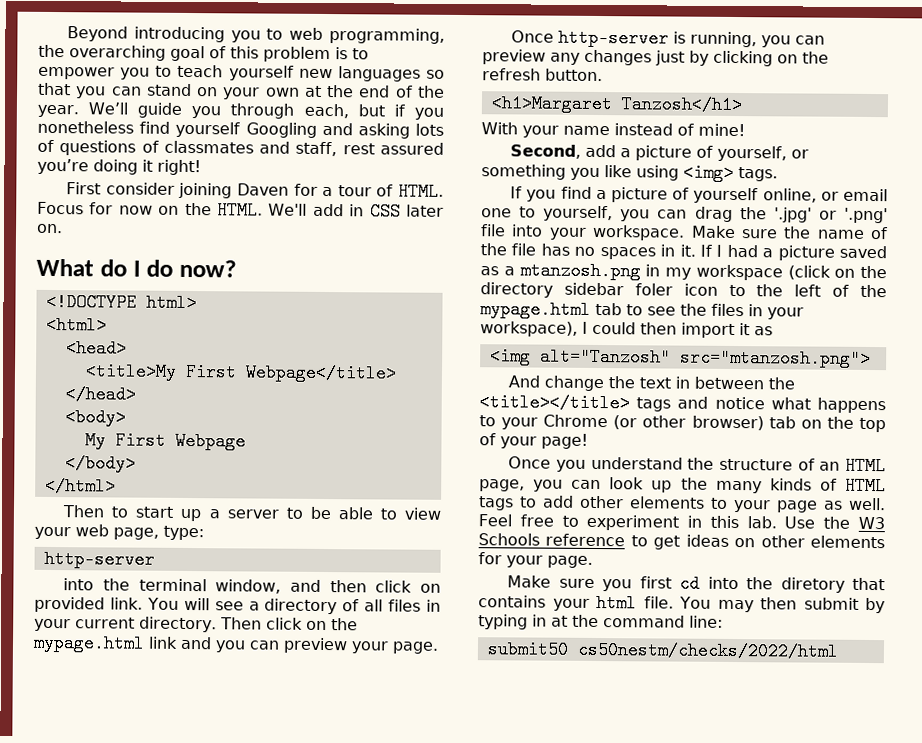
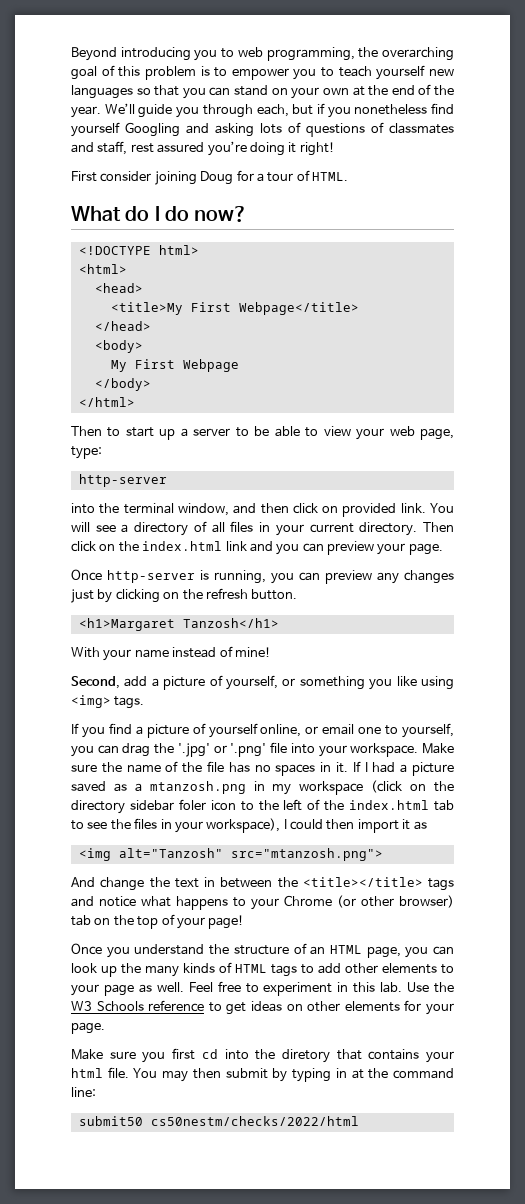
[236,183,289,196] Daven -> [200,171,234,185] Doug
[37,201,445,221] [37,223,63,234] Focus for now on the HTML. We'll add in CSS later on. -> (348, 176) none
[33,633,145,653] mypage.html -> [142,541,223,551] index.html
[480,300,591,319] mypage.html -> [349,800,430,810] index.html

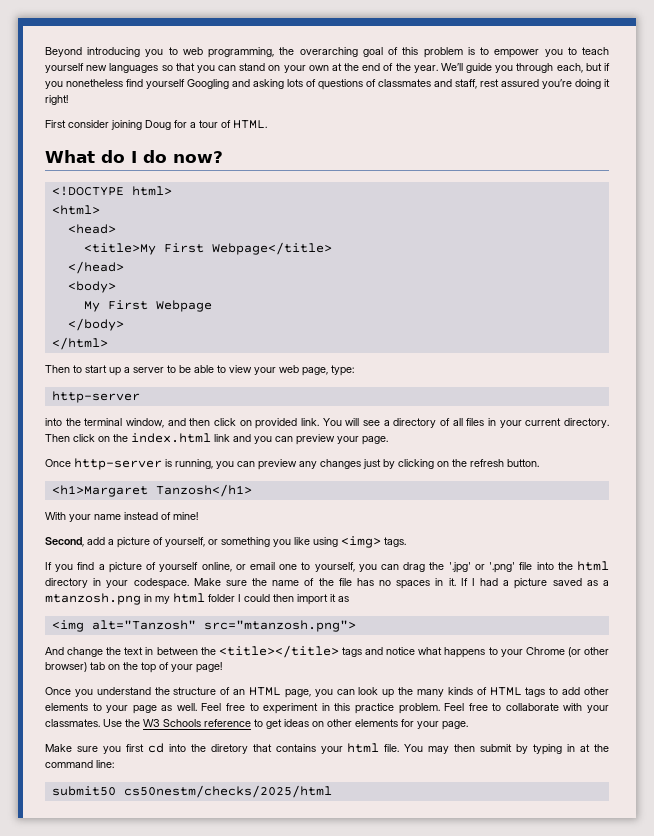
[318,743,419,757] your workspace. -> [557,561,609,571] [45,578,189,589] the html directory in your codespace.
[299,780,455,795] [71,799,454,814] [71,818,281,833] workspace (click on the directory sidebar foler icon to the left of the index.html tab to see the files in your workspace), -> [173,593,235,603] html folder
[380,982,403,993] lab. -> [354,703,609,714] [45,719,100,727] practice problem. Feel free to collaborate with your classmates.
[150,1116,359,1126] cs50nestm/checks/2022/html -> [123,785,332,798] cs50nestm/checks/2025/html

